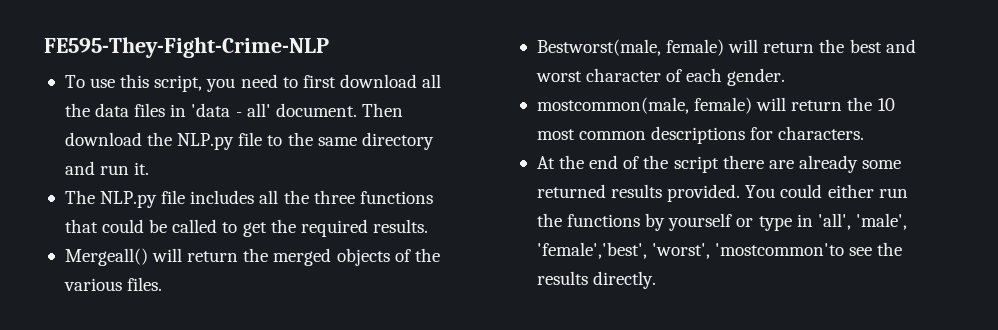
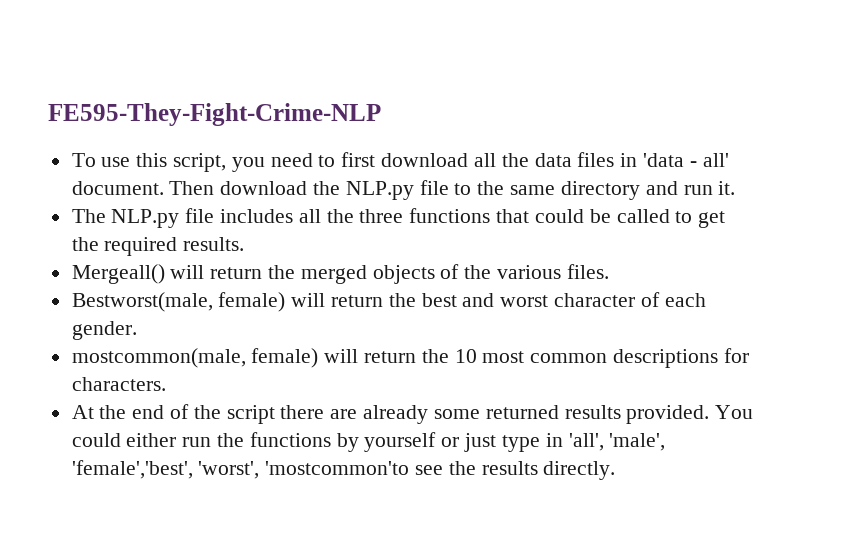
(754, 222) none -> [464,433,497,452] just

